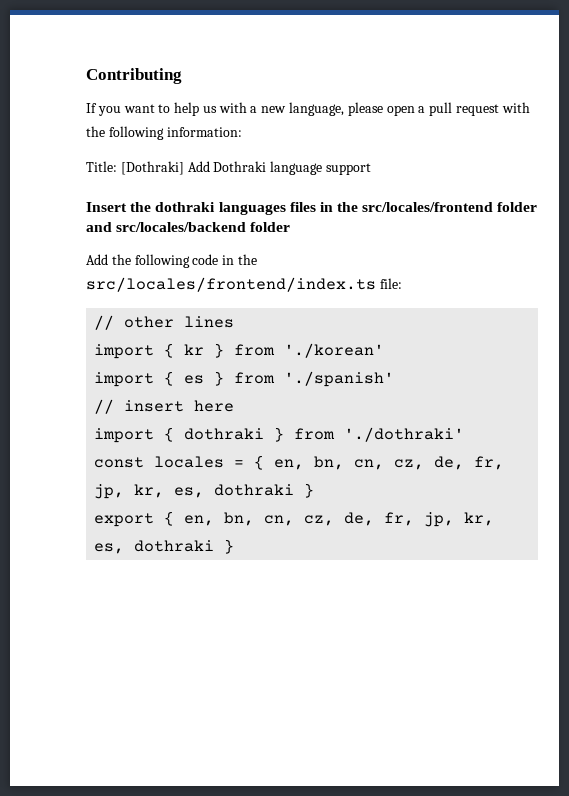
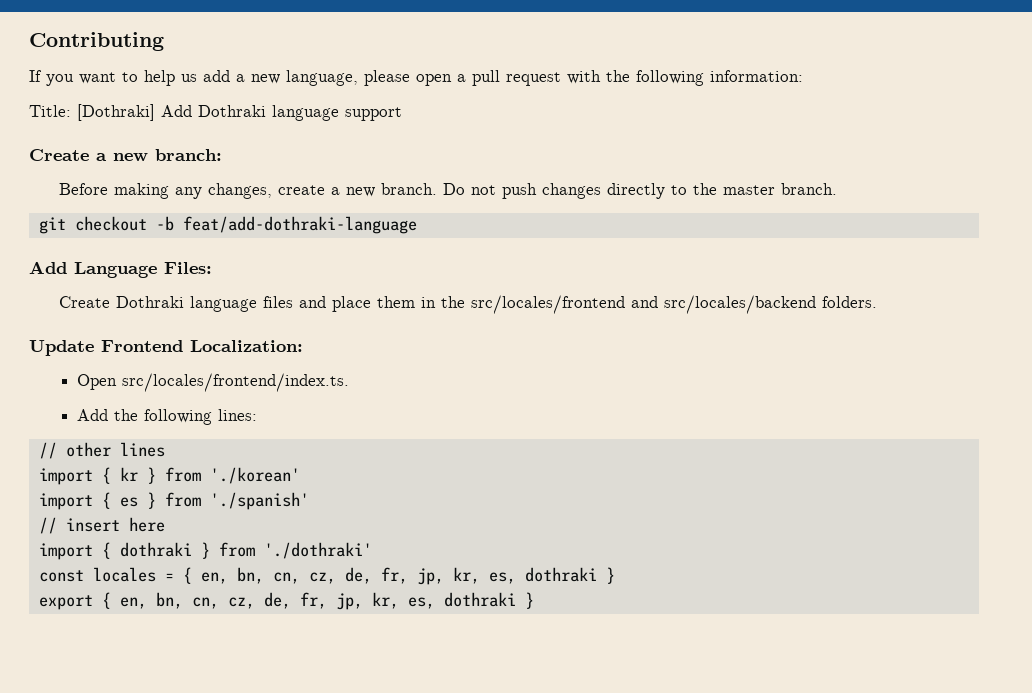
[218,102,247,113] with -> [203,70,230,82] add
[86,202,316,215] Insert the dothraki languages files -> [29,149,222,161] [58,183,837,199] [38,216,417,234] [29,261,212,278] [58,296,415,312] Create a new branch: // Before making any changes, create a new branch. Do not push changes directly to the master branch. // git checkout -b feat/add-dothraki-language // Add Language Files: // Create Dothraki language files and place them
[497,202,538,212] folder -> (625, 304) none
[250,222,291,232] [86,254,257,268] [86,277,402,292] folder // Add the following code in the src/locales/frontend/index.ts file: -> [821,296,877,308] [29,340,303,356] [76,373,349,392] [76,409,257,425] folders. // Update Frontend Localization: // Open src/locales/frontend/index.ts. // Add the following lines:

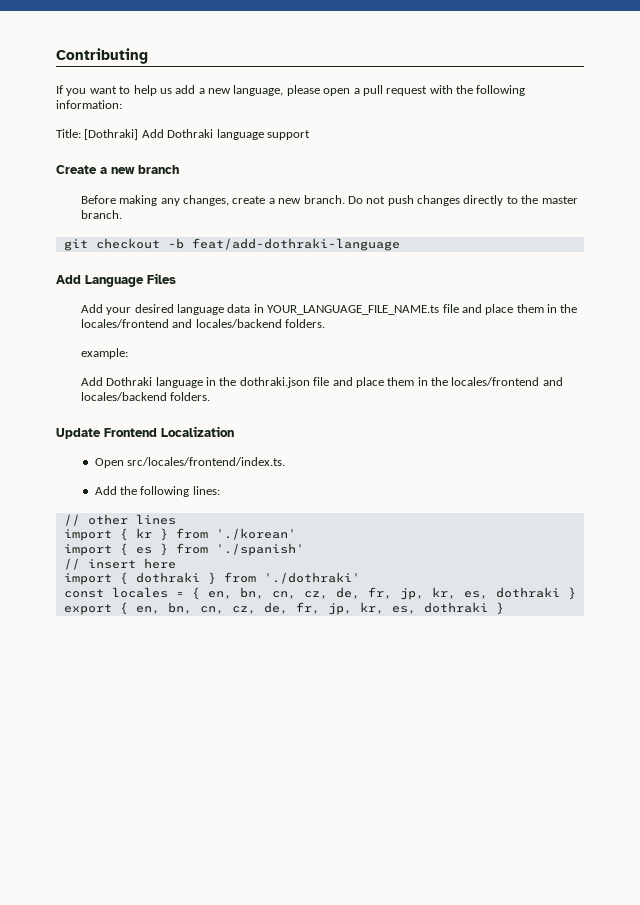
[155,149,222,161] branch: -> [138,165,179,174] branch
[164,262,212,274] [58,295,816,314] Files: // Create Dothraki language files and place them in the src/locales/frontend and src/locales/backend -> [147,273,176,284] [80,304,578,315] [80,319,326,328] [80,348,128,359] [80,377,563,388] [80,392,167,401] Files // Add your desired language data in YOUR_LANGUAGE_FILE_NAME.ts file and place them in the locales/frontend and locales/backend folders. // example: // Add Dothraki language in the dothraki.json file and place them in the locales/frontend and locales/backend
[190,340,303,352] Localization: -> [161,426,234,437] Localization

